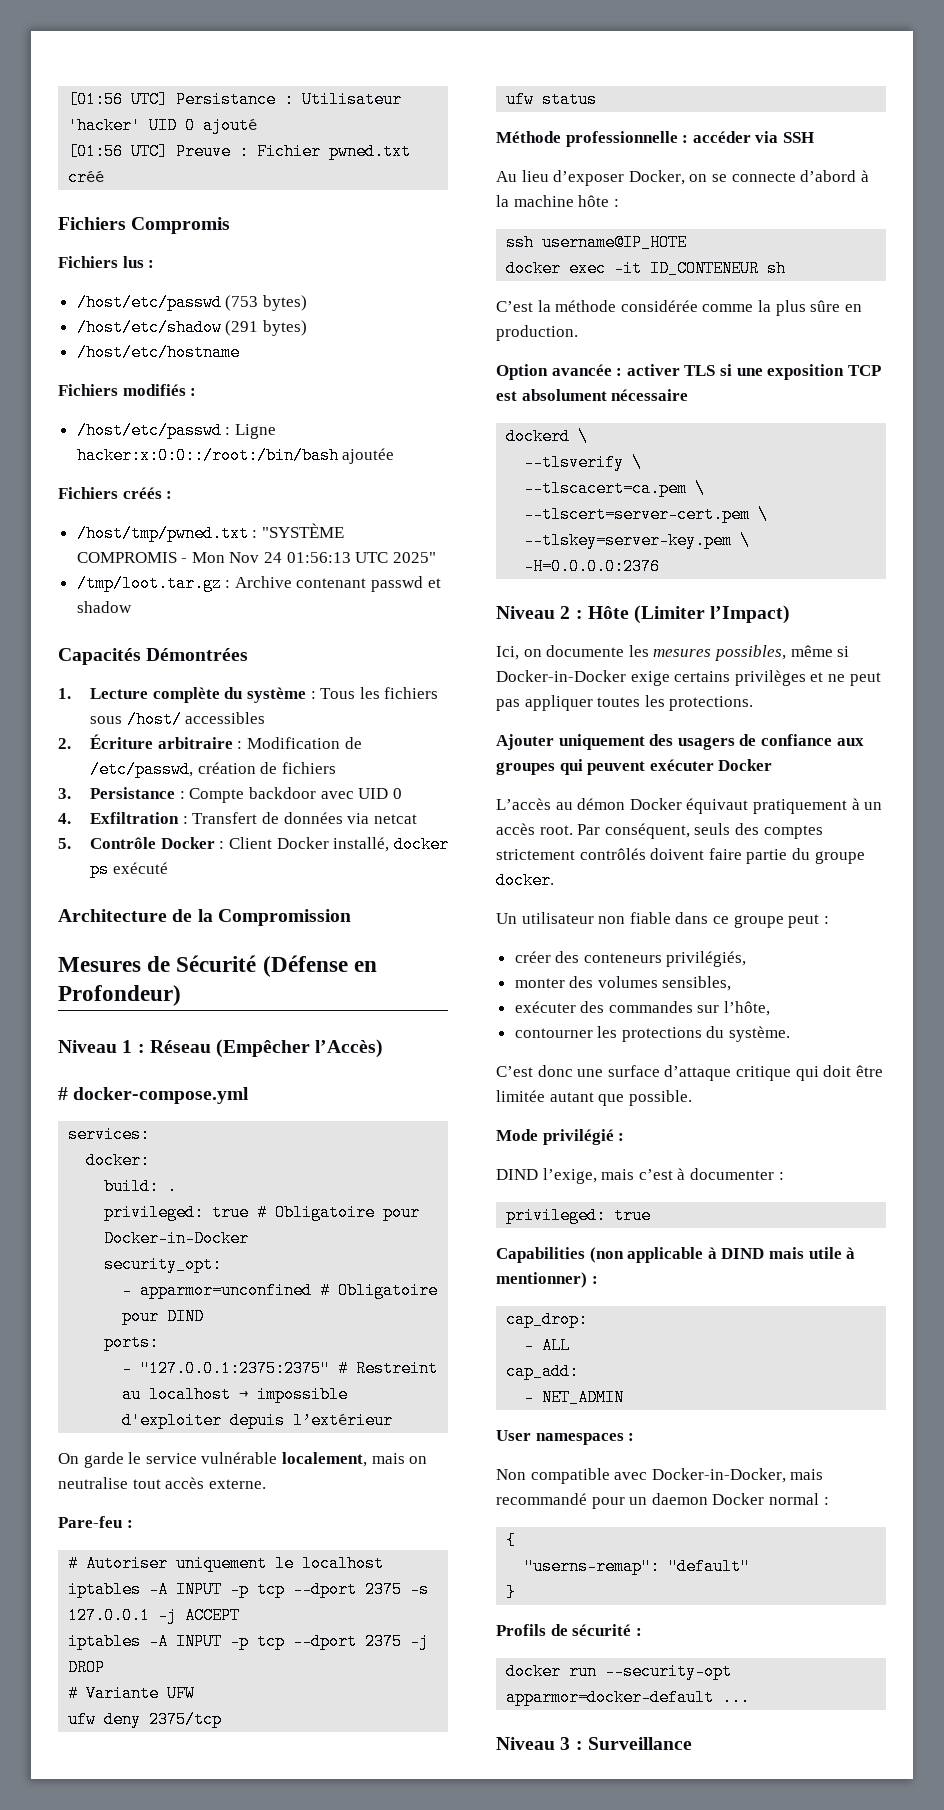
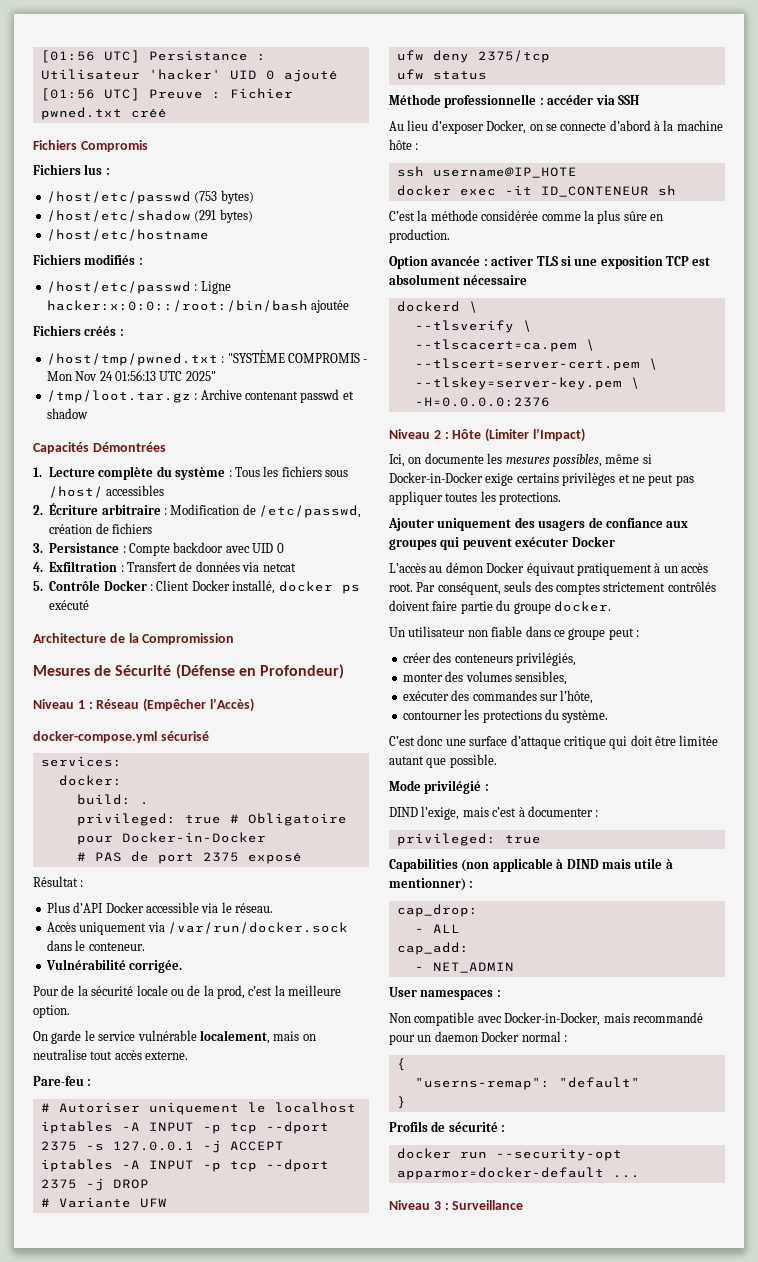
[58,1087,68,1100] # -> (254, 705) none
(250, 1095) none -> [160,731,209,741] sécurisé
[104,1256,223,1273] [122,1282,439,1299] [122,1308,205,1325] [104,1334,160,1351] [122,1360,439,1377] [122,1386,349,1403] [122,1412,394,1429] security_opt: // - apparmor=unconfined # Obligatoire pour DIND // ports: // - "127.0.0.1:2375:2375" # Restreint au localhost → impossible d'exploiter depuis l’extérieur -> [76,851,302,864] [33,876,84,887] [46,902,273,913] [46,922,348,935] [46,940,145,951] [45,959,183,973] [33,985,342,999] [33,1005,70,1018] # PAS de port 2375 exposé // Résultat : // Plus d’API Docker accessible via le réseau. // Accès uniquement via /var/run/docker.sock dans le conteneur. // Vulnérabilité corrigée. // Pour de la sécurité locale ou de la prod, c’est la meilleure option.

